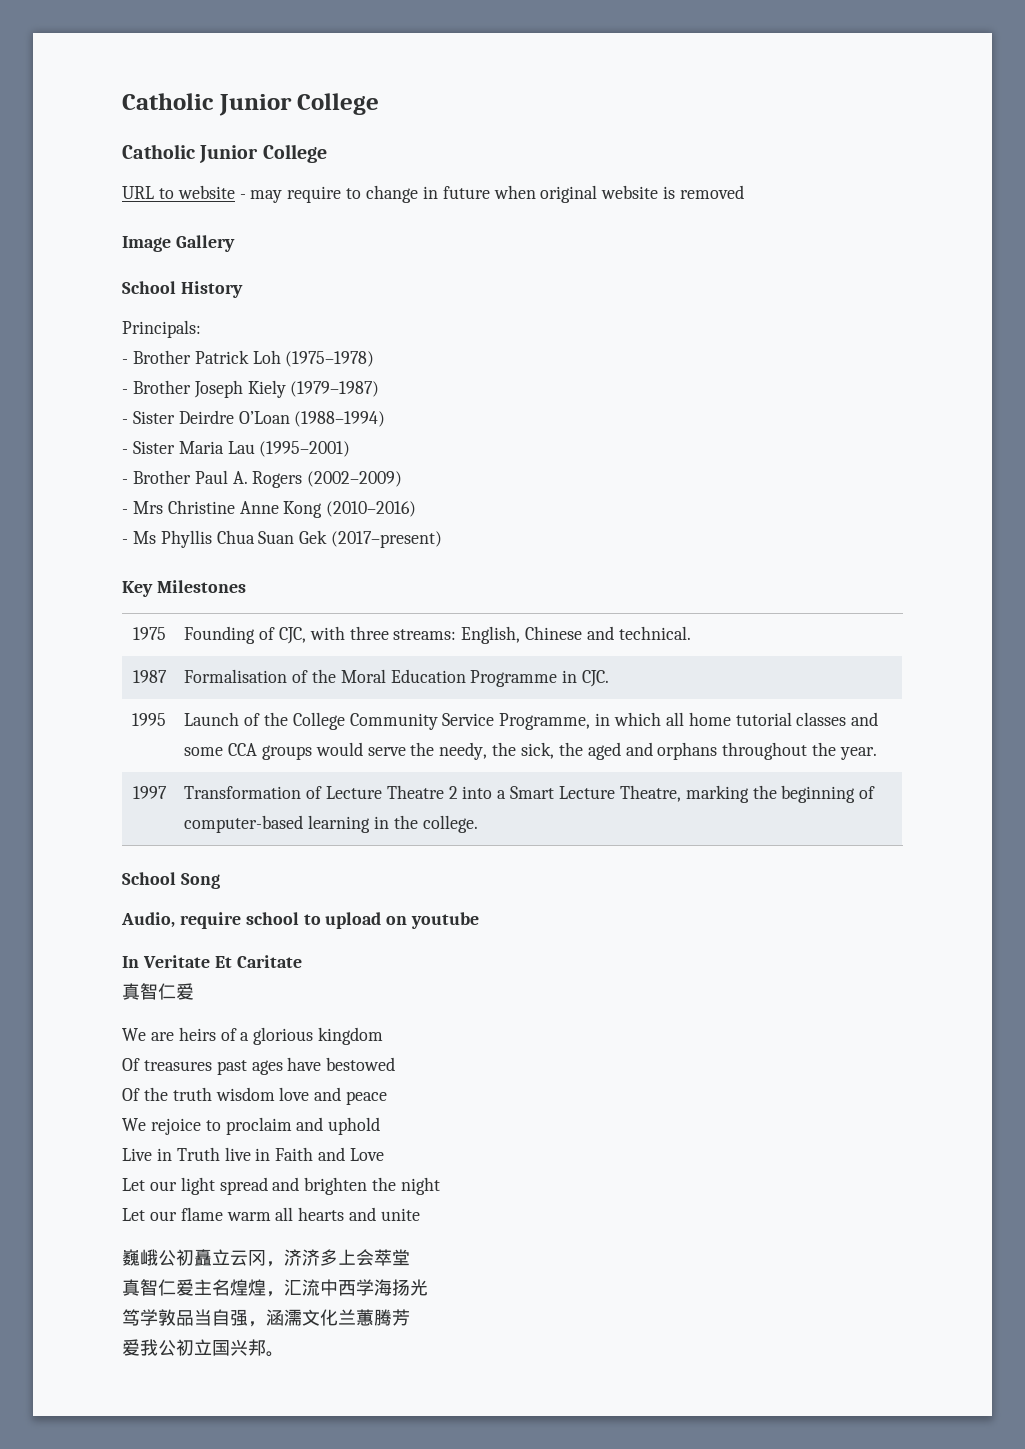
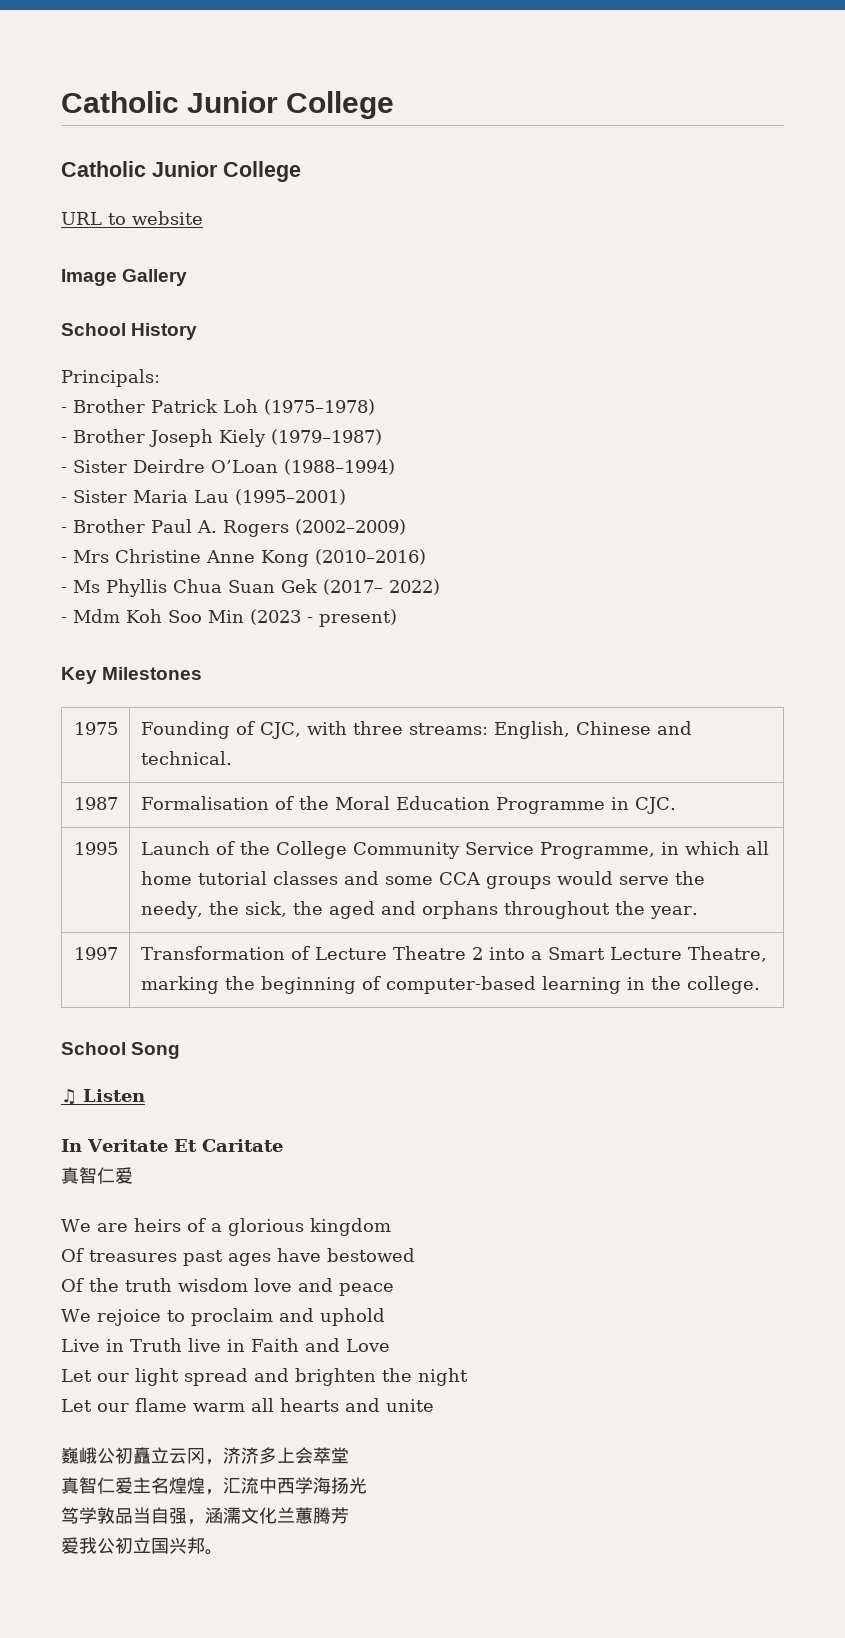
[239,185,745,203] - may require to change in future when original website is removed -> (203, 218) none
[331,531,443,548] (2017–present) -> [323,579,440,595] [61,609,397,627] (2017– 2022) // - Mdm Koh Soo Min (2023 - present)
[121,912,480,929] Audio, require school to upload on youtube -> [61,1089,145,1104] ♫ Listen

